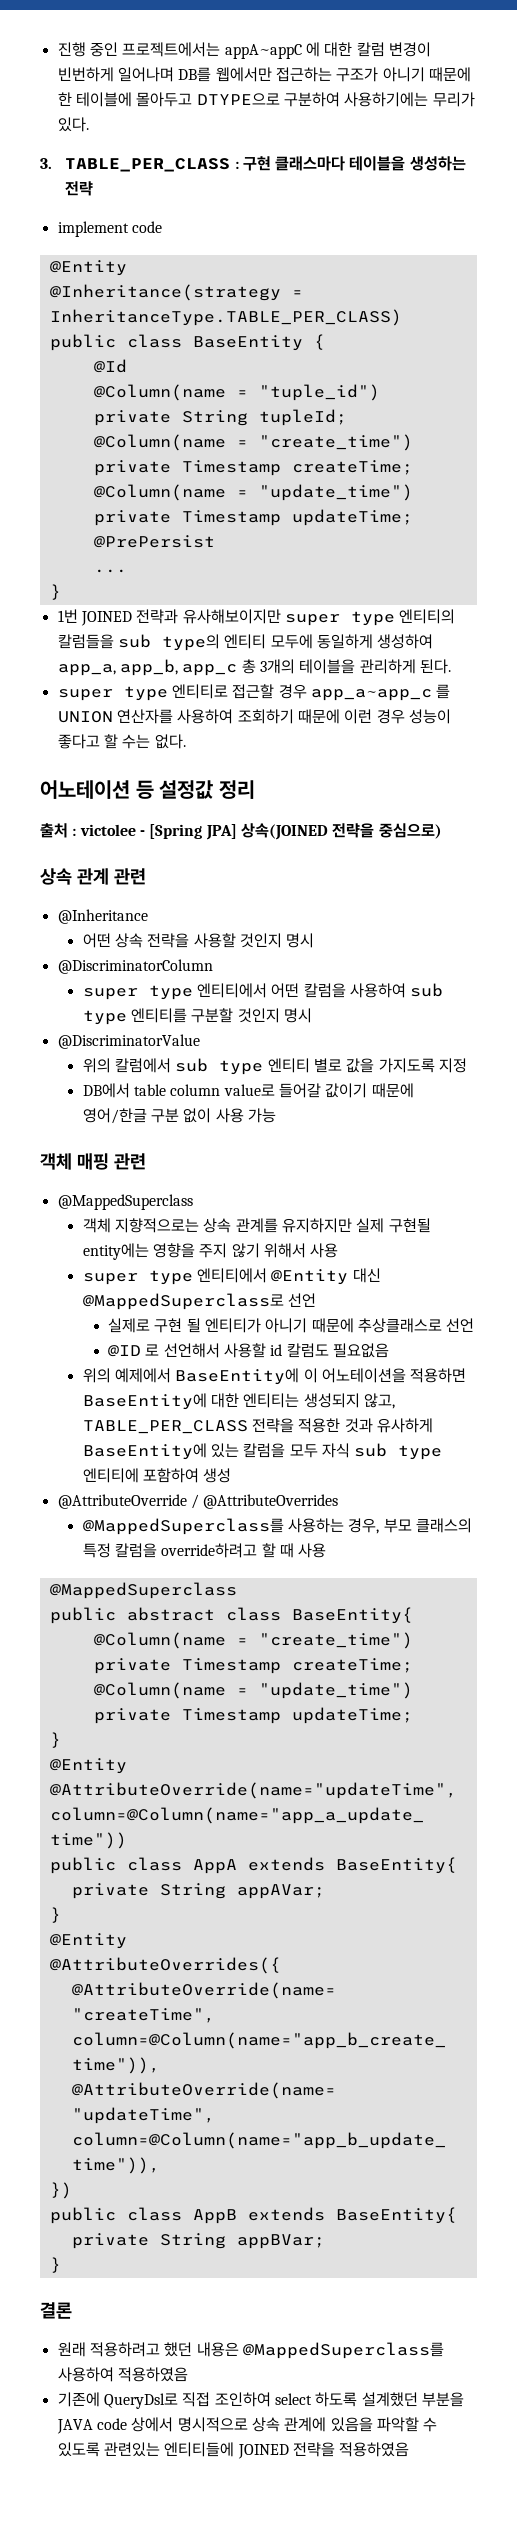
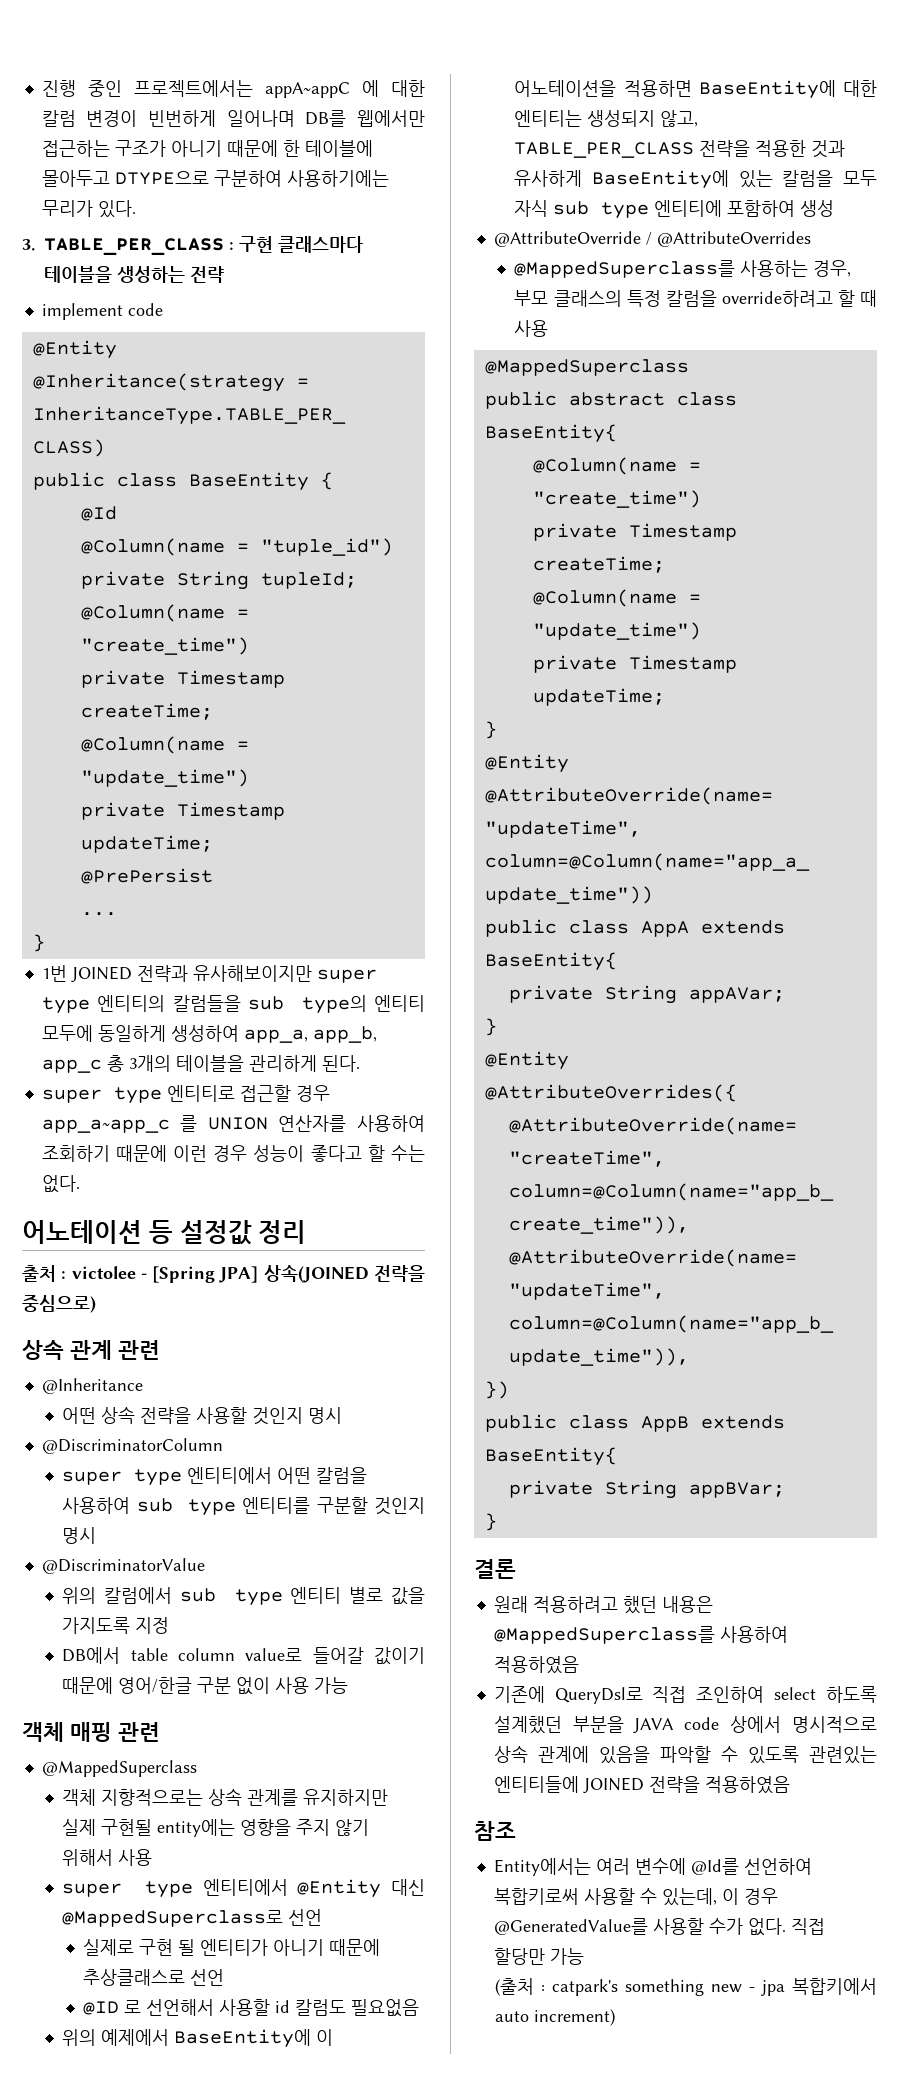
(410, 2449) none -> [474,1821,516,1841] [493,1858,812,1876] [493,1888,778,1906] [493,1918,825,1936] [493,1948,584,1965] [494,1978,877,1996] [494,2009,615,2026] // 참조 // Entity에서는 여러 변수에 @Id를 선언하여 복합키로써 사용할 수 있는데, 이 경우 @GeneratedValue를 사용할 수가 없다. 직접 할당만 가능 // (출처 : catpark's something new - jpa 복합키에서 auto increment)

